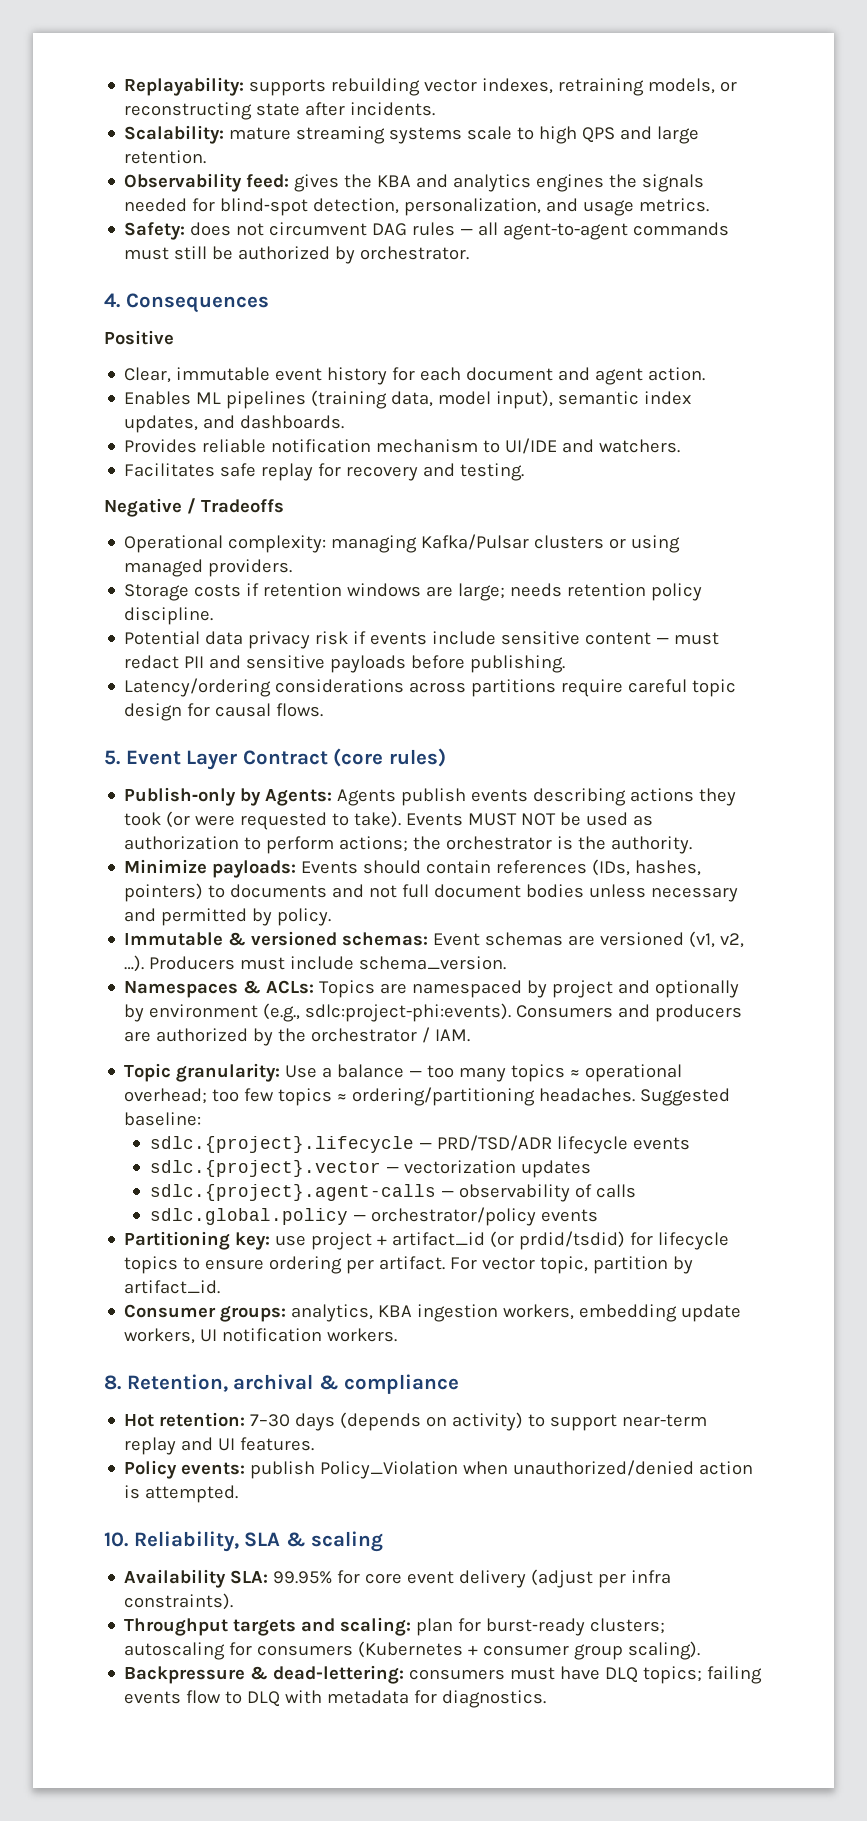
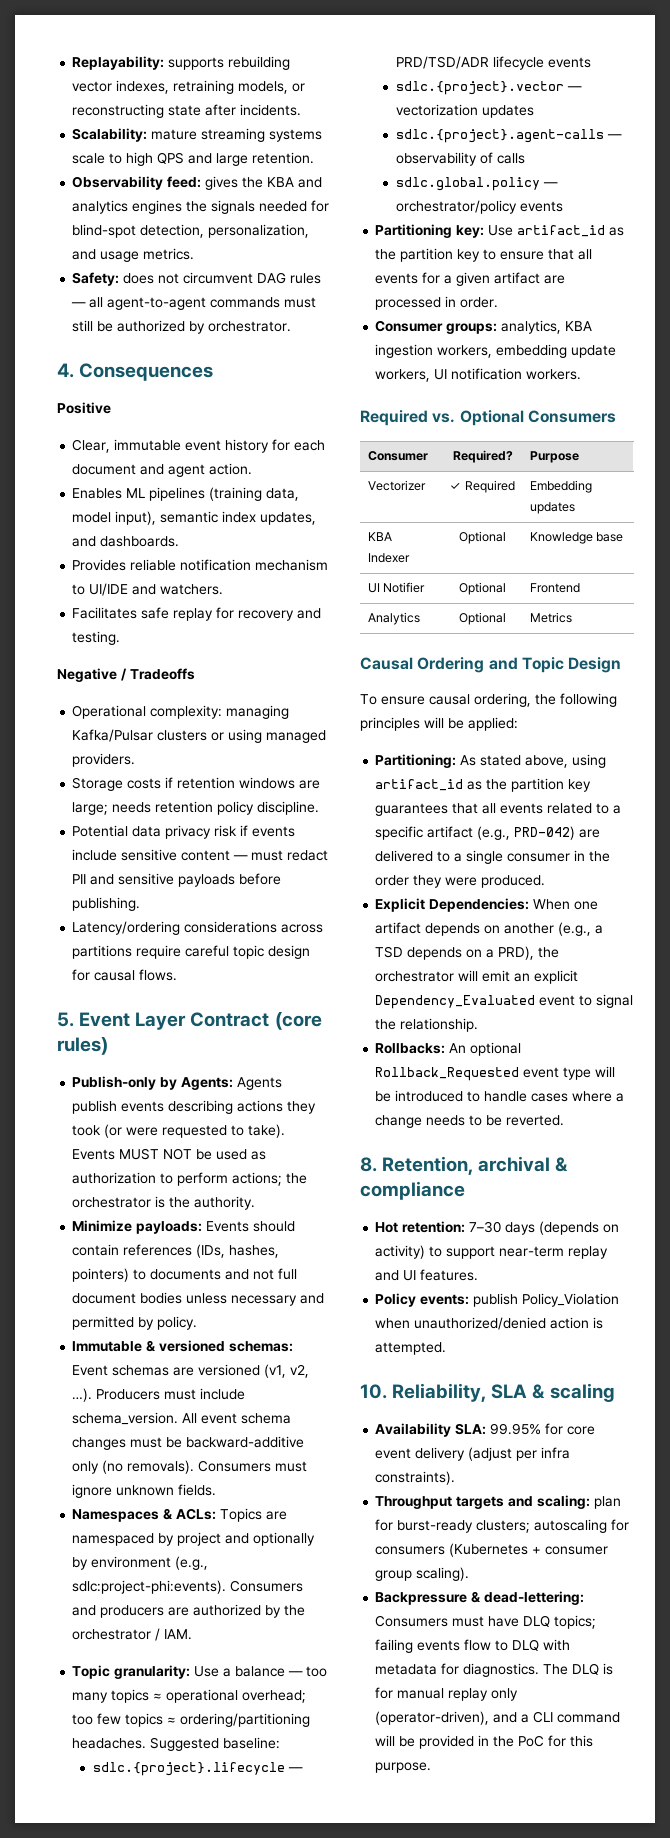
(507, 963) none -> [182,1413,292,1424] [72,1436,305,1450] [72,1460,308,1474] [72,1484,217,1498] All event schema changes must be backward-additive only (no removals). Consumers must ignore unknown fields.
[275,1231,730,1250] [124,1256,694,1274] [124,1280,221,1294] use project + artifact_id (or prdid/tsdid) for lifecycle topics to ensure ordering per artifact. For vector topic, partition by artifact_id. -> [488,225,625,237] [375,248,593,262] [375,272,566,286] [375,296,499,310] Use artifact_id as the partition key to ensure that all events for a given artifact are processed in order.
(398, 1335) none -> [360,410,616,426] [367,451,428,461] [452,450,513,463] [529,451,579,463] [367,480,426,491] [450,480,515,493] [529,480,592,493] [529,502,575,514] [367,532,392,541] [367,553,410,563] [459,531,506,544] [529,532,624,544] [367,582,426,593] [459,582,506,595] [529,583,580,593] [367,612,420,625] [459,612,506,625] [529,612,572,623] [360,657,622,673] [360,693,617,707] [360,717,518,731] [375,754,607,768] [375,778,592,792] [375,803,622,816] [375,826,601,840] [375,850,611,864] [375,875,546,888] [375,898,599,912] [375,922,604,936] [375,946,560,960] [375,970,579,984] [375,994,634,1009] [375,1018,479,1032] [375,1042,522,1056] [375,1066,616,1081] [375,1090,625,1102] [375,1115,565,1128] // Required vs. Optional Consumers // Consumer | Required? | Purpose // Vectorizer | ✓ Required | Embedding updates // KBA Indexer | Optional | Knowledge base // UI Notifier | Optional | Frontend // Analytics | Optional | Metrics // Causal Ordering and Topic Design // To ensure causal ordering, the following principles will be applied: // Partitioning: As stated above, using artifact_id as the partition key guarantees that all events related to a specific artifact (e.g., PRD-042) are delivered to a single consumer in the order they were produced. // Explicit Dependencies: When one artifact depends on another (e.g., a TSD depends on a PRD), the orchestrator will emit an explicit Dependency_Evaluated event to signal the relationship. // Rollbacks: An optional Rollback_Requested event type will be introduced to handle cases where a change needs to be reverted.
[409,1669,506,1680] consumers -> [375,1615,449,1627] Consumers
(547, 1699) none -> [543,1663,614,1675] [375,1687,519,1701] [375,1711,621,1725] [375,1735,594,1749] [375,1762,432,1773] The DLQ is for manual replay only (operator-driven), and a CLI command will be provided in the PoC for this purpose.

